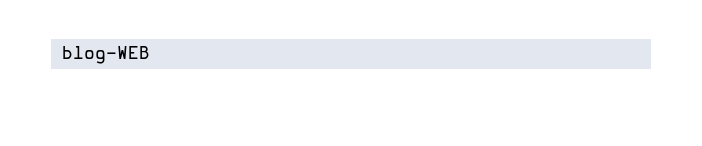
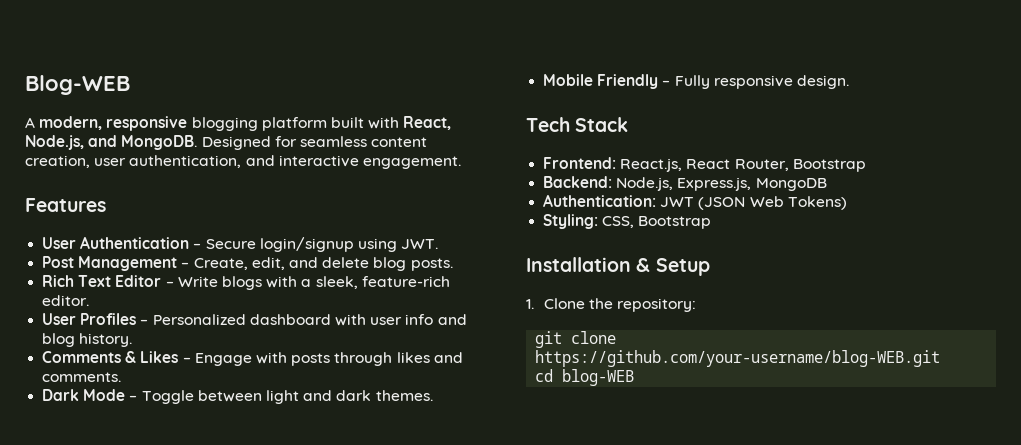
(62, 55) none -> [25,75,130,95] [25,116,452,131] [25,135,428,150] [25,155,461,169] [25,198,106,212] [42,236,439,252] [42,256,453,271] [42,275,450,290] [42,295,90,306] [42,313,467,326] [42,333,133,347] [42,351,463,366] [42,372,122,382] [42,389,433,404] [543,74,849,89] [526,117,629,132] [543,157,866,172] [543,176,827,191] [543,194,847,210] [543,214,712,229] [526,257,710,276] [526,298,697,312] [535,331,617,348] [535,350,941,367] [535,369,554,382] Blog-WEB // A modern, responsive blogging platform built with React, Node.js, and MongoDB. Designed for seamless content creation, user authentication, and interactive engagement. // Features // User Authentication – Secure login/signup using JWT. // Post Management – Create, edit, and delete blog posts. // Rich Text Editor – Write blogs with a sleek, feature-rich editor. // User Profiles – Personalized dashboard with user info and blog history. // Comments & Likes – Engage with posts through likes and comments. // Dark Mode – Toggle between light and dark themes. // Mobile Friendly – Fully responsive design. // Tech Stack // Frontend: React.js, React Router, Bootstrap // Backend: Node.js, Express.js, MongoDB // Authentication: JWT (JSON Web Tokens) // Styling: CSS, Bootstrap // Installation & Setup // 1. Clone the repository: // git clone https://github.com/your-username/blog-WEB.git // cd

